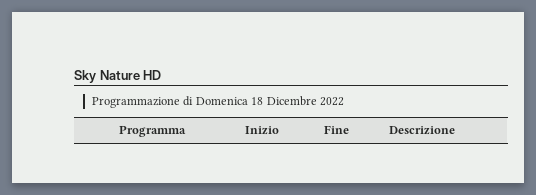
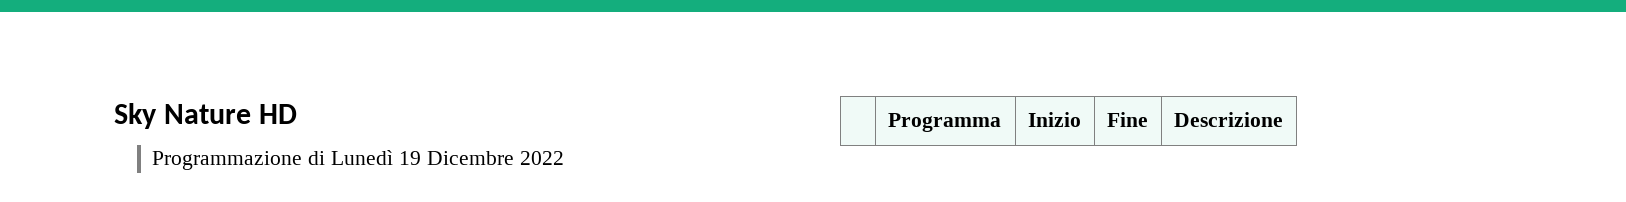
[195,97,264,105] Domenica 18 -> [331,150,421,165] Lunedì 19

